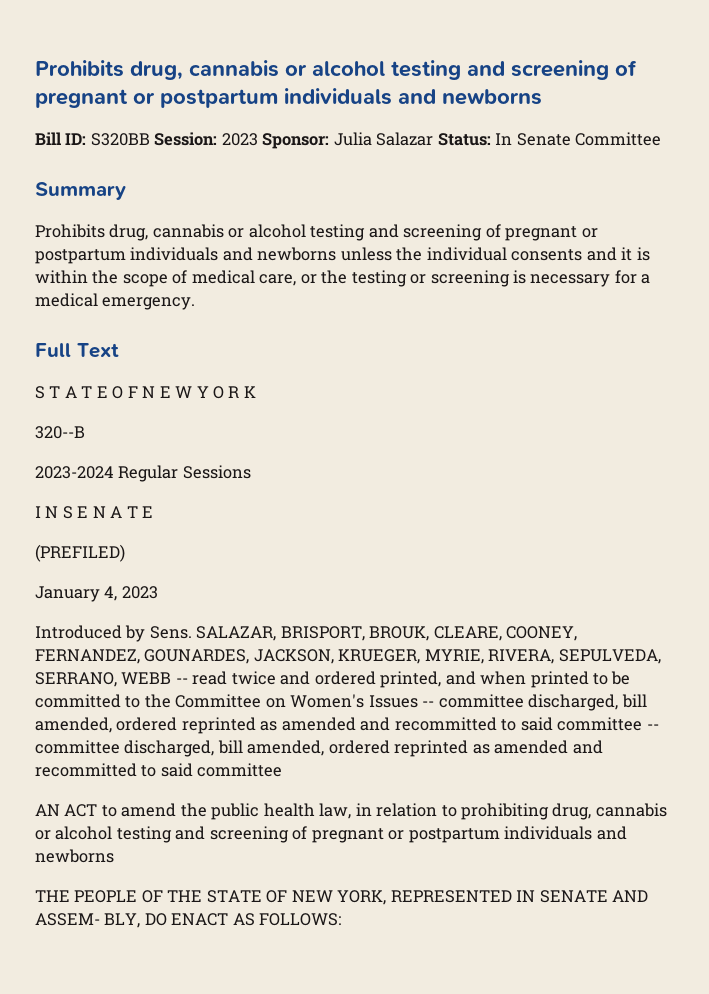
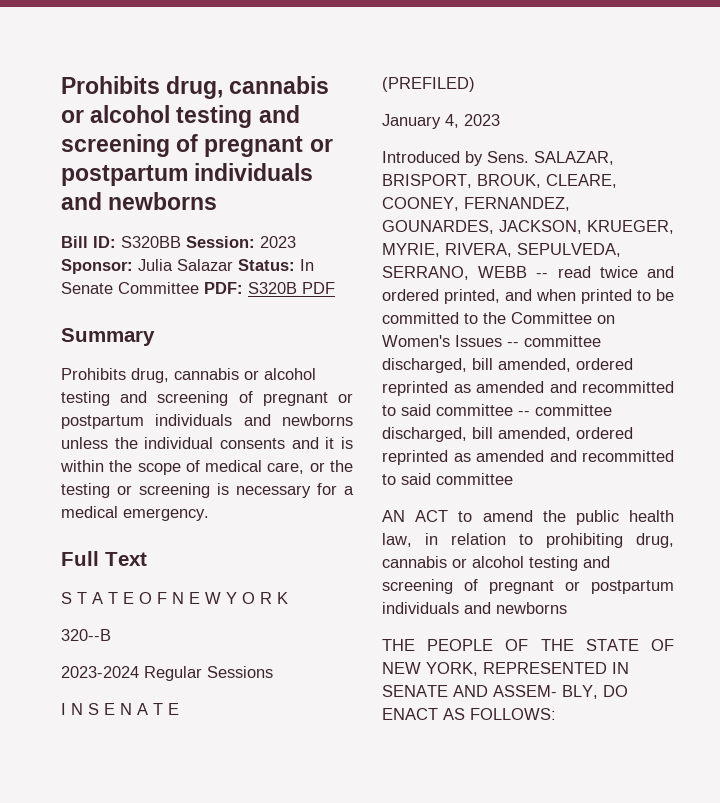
(662, 139) none -> [204,282,335,294] PDF: S320B PDF

